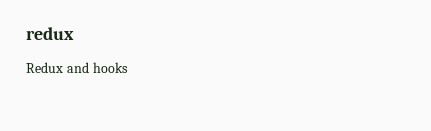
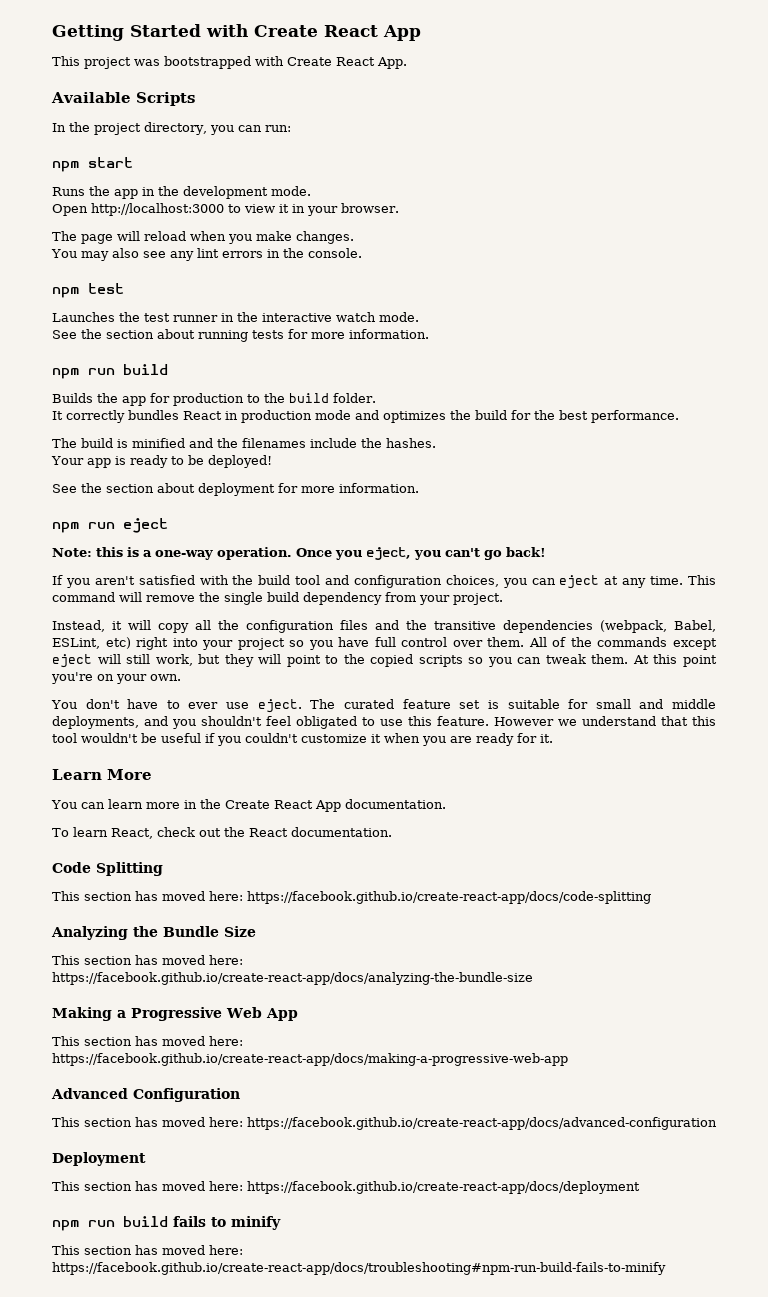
[26,27,74,40] [26,62,128,73] redux // Redux and hooks -> [52,24,421,41] [52,56,407,69] [51,92,195,106] [52,122,291,135] [52,157,133,172] [52,186,311,199] [52,203,399,216] [52,231,354,244] [51,248,362,261] [52,283,124,298] [52,312,419,322] [52,329,429,342] [52,364,168,379] [52,393,376,406] [52,410,679,423] [52,438,436,448] [51,455,272,468] [52,483,419,496] [52,518,168,533] [52,547,546,560] [52,575,716,589] [52,592,503,605] [52,620,716,633] [52,637,717,650] [52,654,717,668] [51,672,181,684] [51,699,716,713] [52,716,716,729] [52,733,553,746] [52,769,152,780] [51,799,446,812] [52,827,392,839] [52,862,163,876] [52,891,651,904] [51,926,256,940] [52,955,243,965] [52,972,533,985] [52,1007,298,1021] [52,1036,243,1046] [52,1053,568,1066] [51,1088,240,1102] [52,1117,717,1130] [52,1152,146,1166] [52,1181,640,1194] [52,1216,281,1231] [52,1245,243,1255] [52,1262,666,1275] Getting Started with Create React App // This project was bootstrapped with Create React App. // Available Scripts // In the project directory, you can run: // npm start // Runs the app in the development mode. // Open http://localhost:3000 to view it in your browser. // The page will reload when you make changes. // You may also see any lint errors in the console. // npm test // Launches the test runner in the interactive watch mode. // See the section about running tests for more information. // npm run build // Builds the app for production to the build folder. // It correctly bundles React in production mode and optimizes the build for the best performance. // The build is minified and the filenames include the hashes. // Your app is ready to be deployed! // See the section about deployment for more information. // npm run eject // Note: this is a one-way operation. Once you eject, you can't go back! // If you aren't satisfied with the build tool and configuration choices, you can eject at any time. This command will remove the single build dependency from your project. // Instead, it will copy all the configuration files and the transitive dependencies (webpack, Babel, ESLint, etc) right into your project so you have full control over them. All of the commands except eject will still work, but they will point to the copied scripts so you can tweak them. At this point you're on your own. // You don't have to ever use eject. The curated feature set is suitable for small and middle deployments, and you shouldn't feel obligated to use this feature. However we understand that this tool wouldn't be useful if you couldn't customize it when you are ready for it. // Learn More // You can learn more in the Create React App documentation. // To learn React, check out the React documentation. // Code Splitting // This section has moved here: https://facebook.github.io/create-react-app/docs/code-splitting // Analyzing the Bundle Size // This section has moved here: https://facebook.github.io/create-react-app/docs/analyzing-the-bundle-size // Making a Progressive Web App // This section has moved here: https://facebook.github.io/create-react-app/docs/making-a-progressive-web-app // Advanced Configuration // This section has moved here: https://facebook.github.io/create-react-app/docs/advanced-configuration // Deployment // This section has moved here: https://facebook.github.io/create-react-app/docs/deployment // npm run build fails to minify // This section has moved here: https://facebook.github.io/create-react-app/docs/troubleshooting#npm-run-build-fails-to-minify

